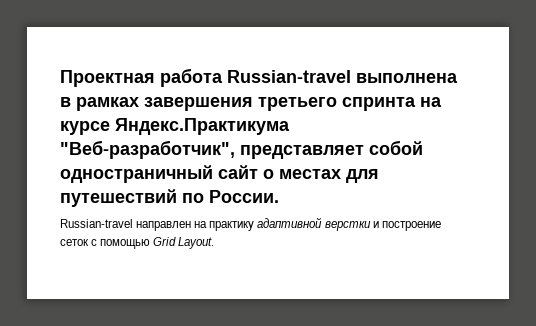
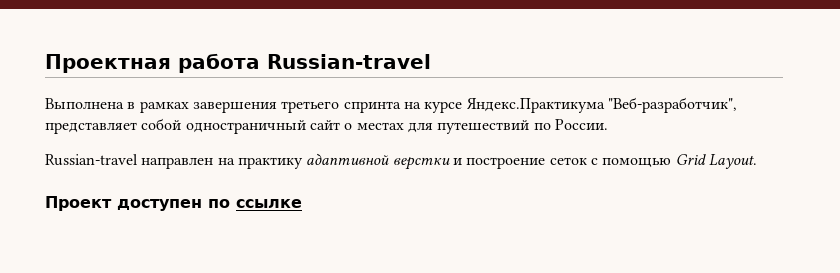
[356,73,458,83] выполнена -> [45,98,124,109] // Выполнена
(215, 243) none -> [45,196,302,211] // Проект доступен по ссылке

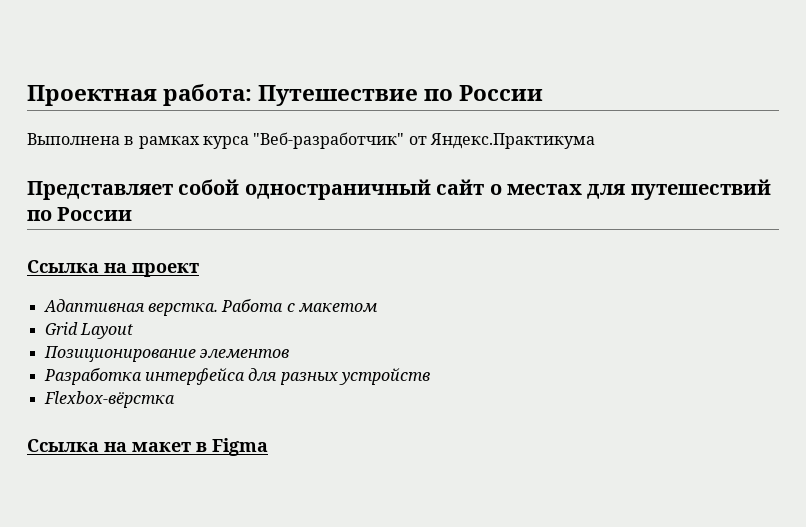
[178,53,431,73] работа Russian-travel -> [163,84,544,106] работа: Путешествие по России
[192,101,463,113] завершения третьего спринта на курсе -> [202,132,427,149] курса "Веб-разработчик" от
[607,97,737,113] [45,122,137,134] "Веб-разработчик", представляет -> [27,181,173,200] // Представляет
[554,119,608,130] [45,153,757,170] [45,196,302,211] России. // Russian-travel направлен на практику адаптивной верстки и построение сеток с помощью Grid Layout. // Проект доступен по ссылке -> [57,207,133,221] [27,260,199,277] [43,299,377,316] [44,322,133,339] [43,346,289,362] [43,368,430,385] [43,391,175,408] [27,438,268,456] России // Ссылка на проект // Адаптивная верстка. Работа с макетом // Grid Layout // Позиционирование элементов // Разработка интерфейса для разных устройств // Flexbox-вёрстка // Ссылка на макет в Figma

